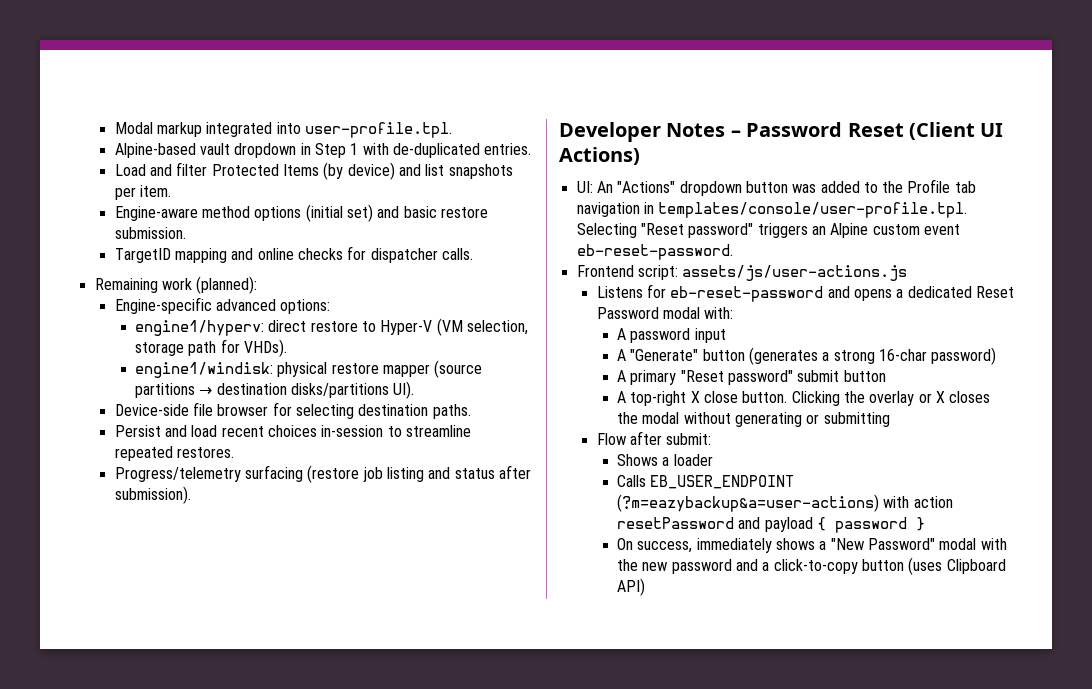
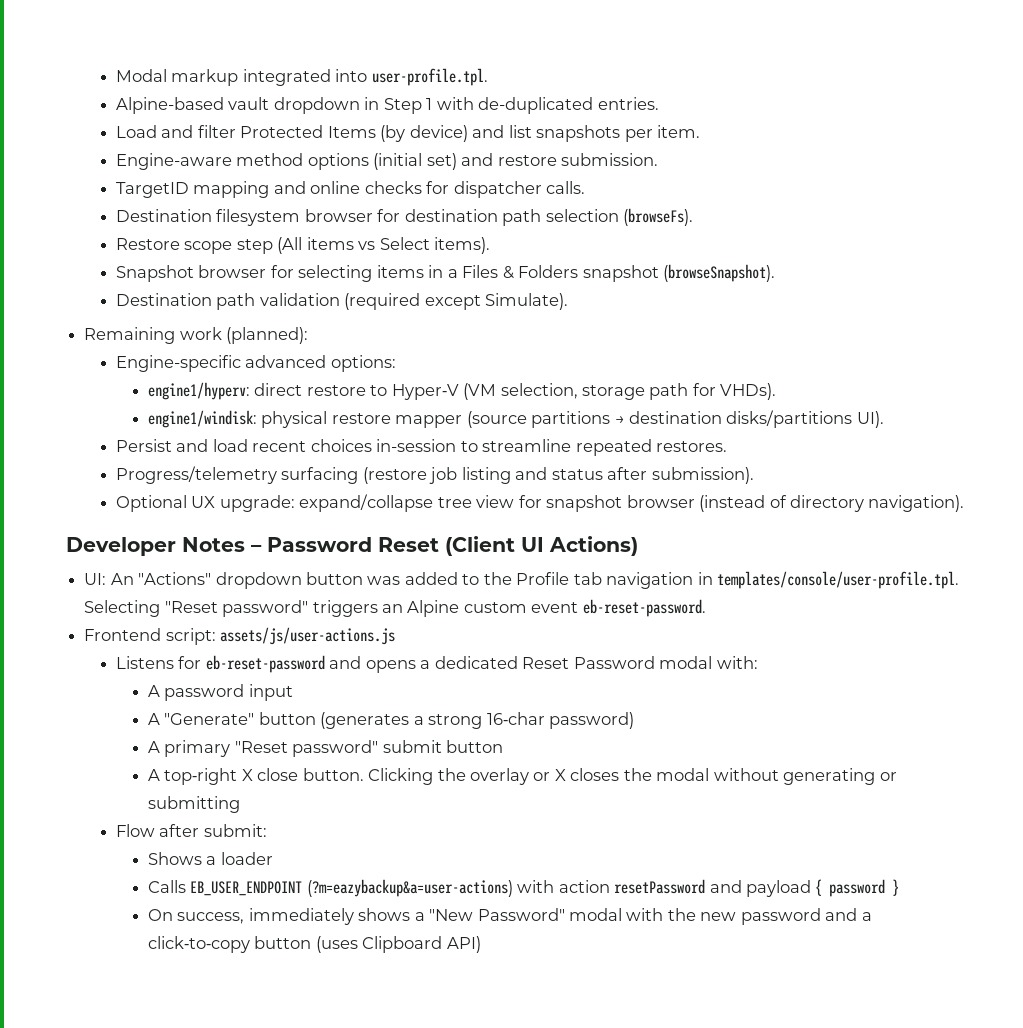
[403,206,437,218] basic -> (494, 159) none
(474, 254) none -> [115,208,694,226] [115,237,491,254] [115,264,776,282] [115,293,569,310] // Destination filesystem browser for destination path selection (browseFs). // Restore scope step (All items vs Select items). // Snapshot browser for selecting items in a Files & Folders snapshot (browseSnapshot). // Destination path validation (required except Simulate).
[114,402,471,419] // Device-side file browser for selecting destination paths. -> (884, 419) none
(191, 495) none -> [115,494,965,512] // Optional UX upgrade: expand/collapse tree view for snapshot browser (instead of directory navigation).

